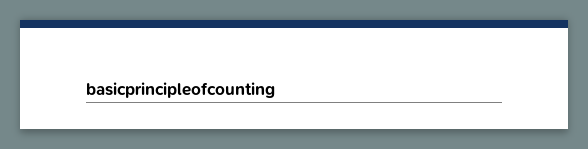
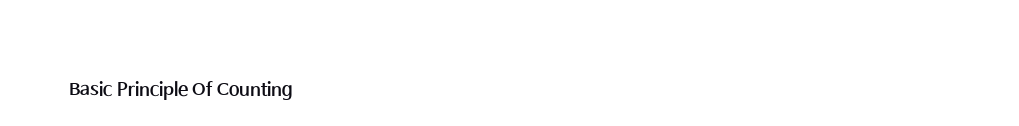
[86,82,275,98] basicprincipleofcounting -> [69,81,294,100] Basic Principle Of Counting

